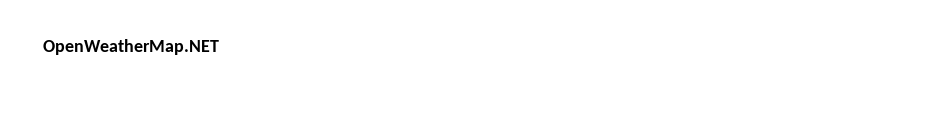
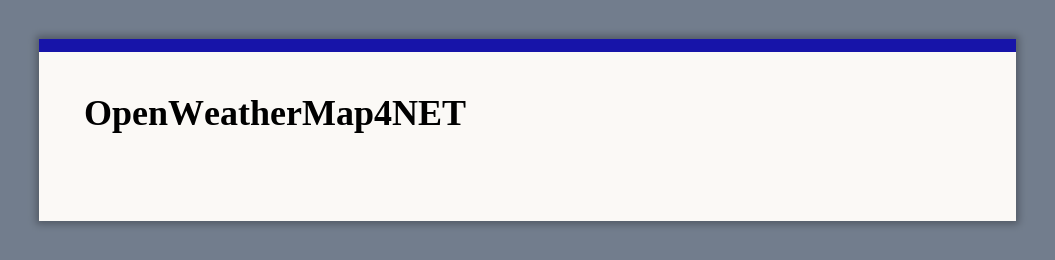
[43,39,219,55] OpenWeatherMap.NET -> [84,100,466,133] OpenWeatherMap4NET

